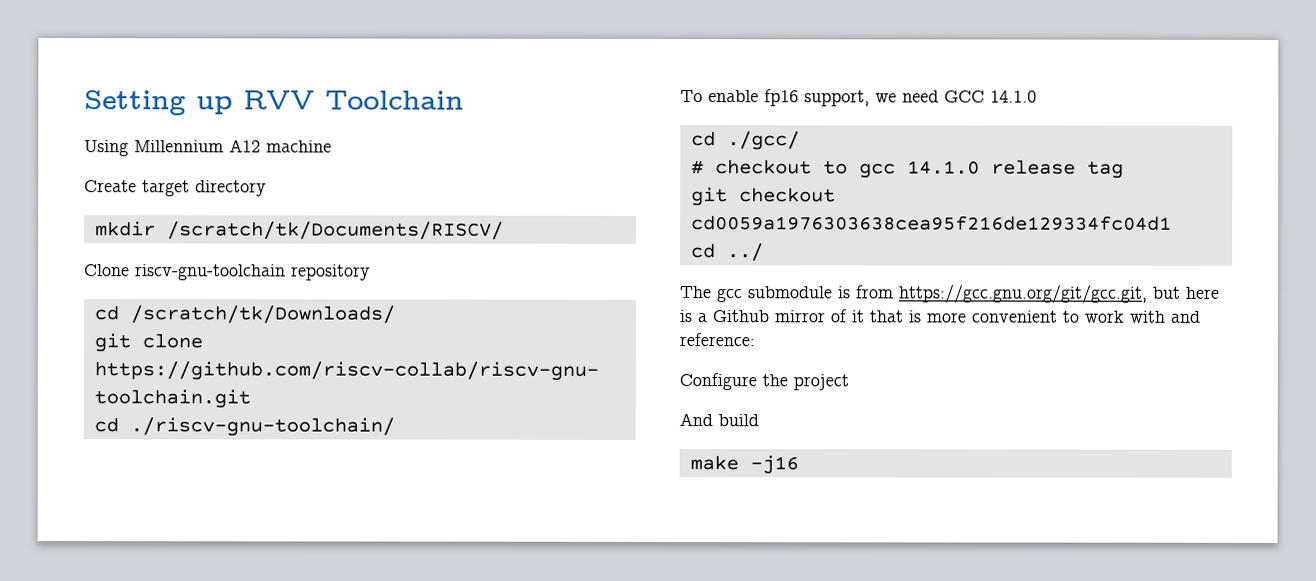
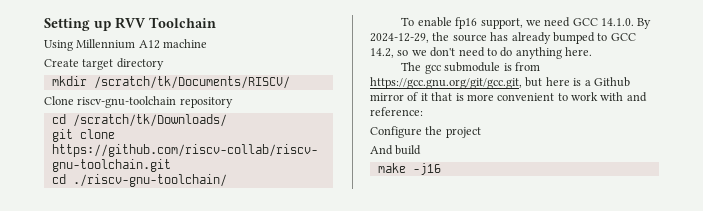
[990,90,1037,103] [690,131,800,151] [690,159,1124,179] [690,187,836,207] [690,215,1172,231] [690,243,764,262] 14.1.0 // cd ./gcc/ // # checkout to gcc 14.1.0 release tag // git checkout cd0059a1976303638cea95f216de129334fc04d1 // cd ../ -> [601,18,652,29] [370,32,636,44] [370,47,592,59] 14.1.0. By 2024-12-29, the source has already bumped to GCC 14.2, so we don't need to do anything here.

